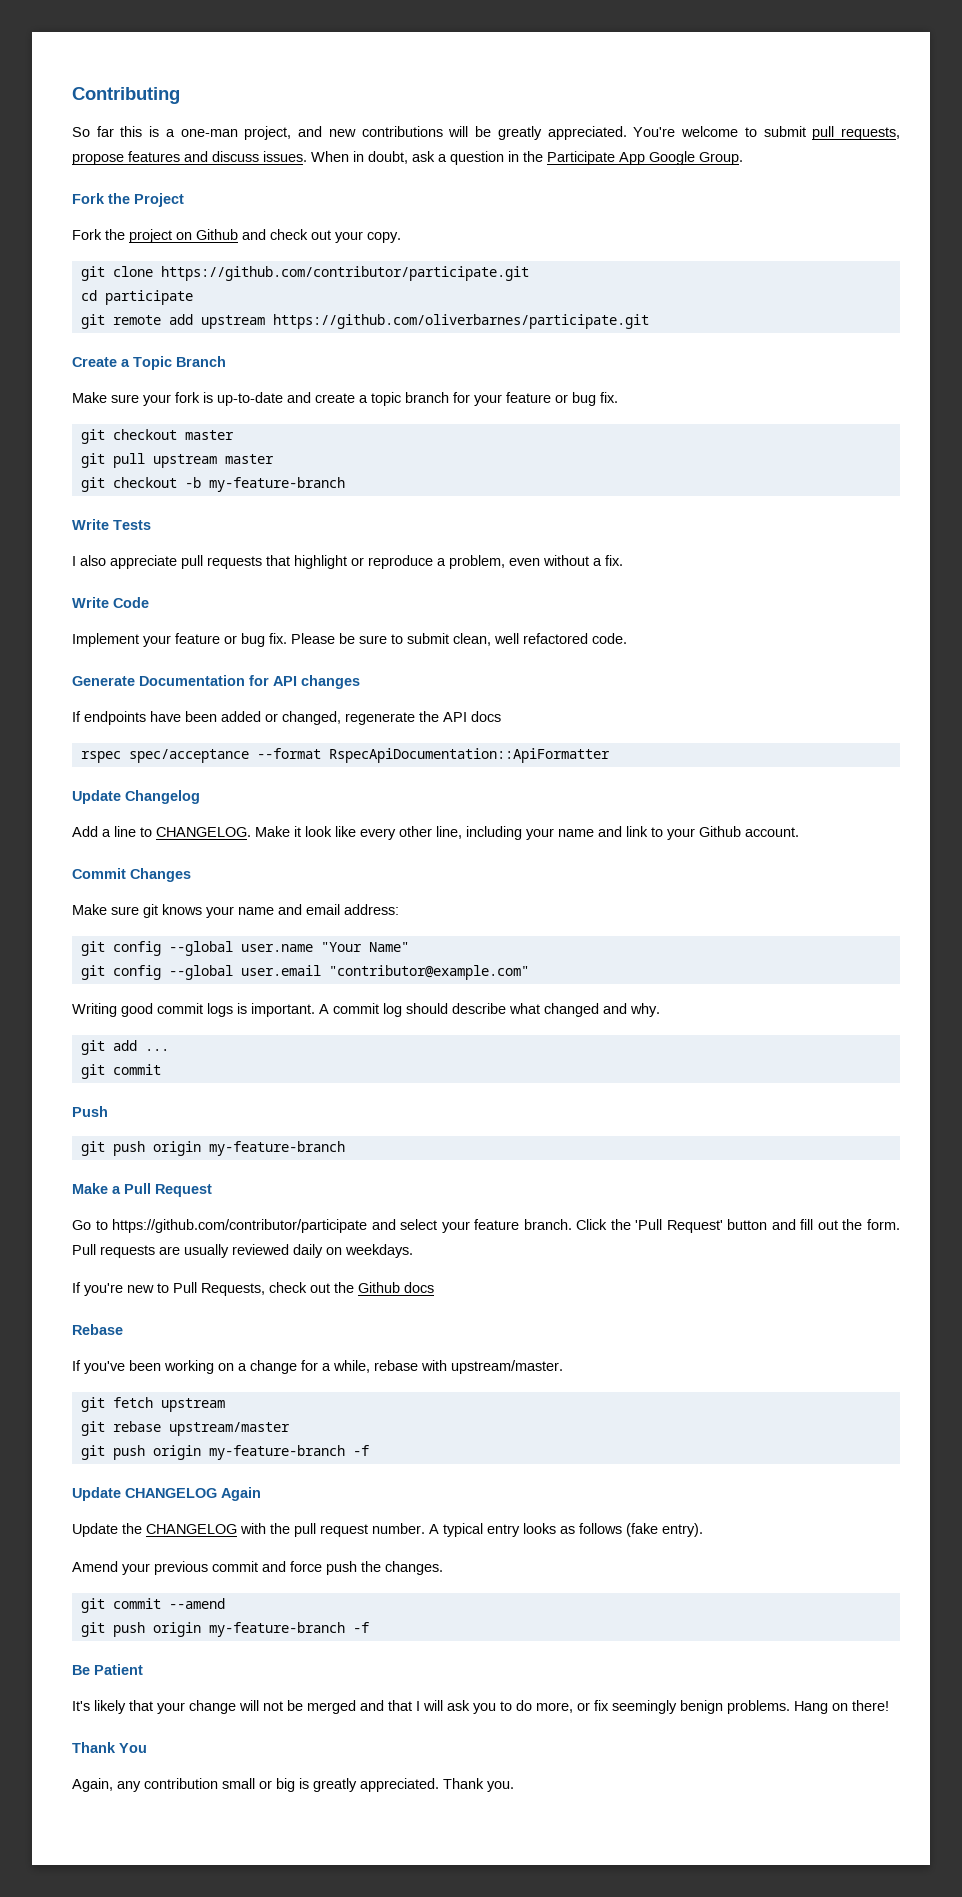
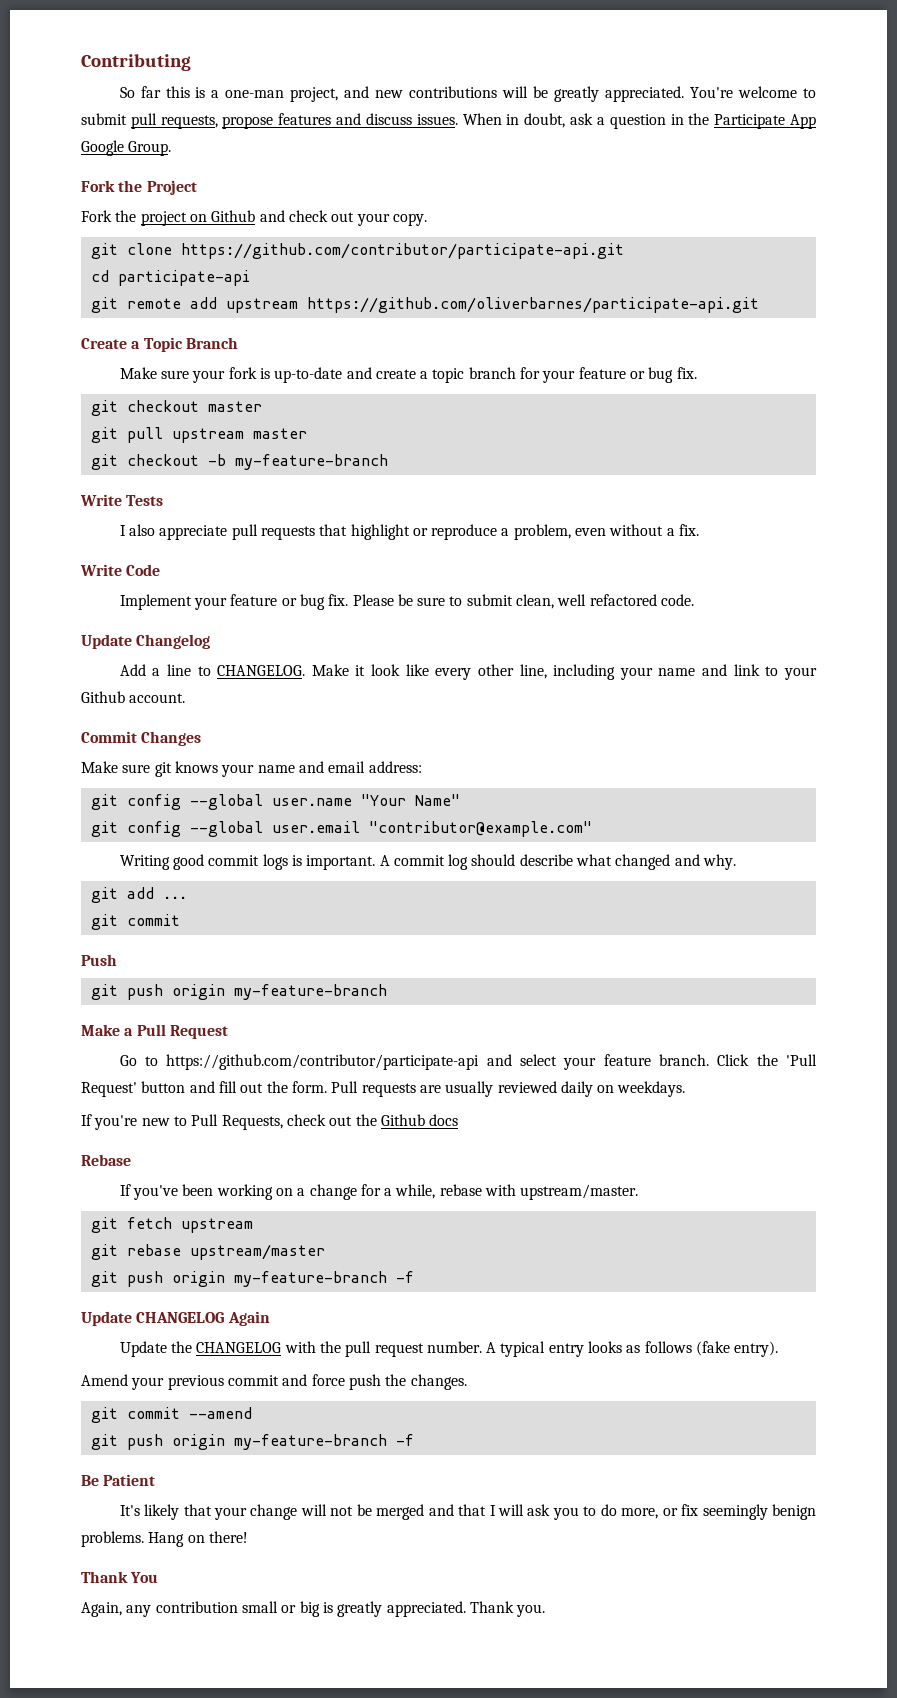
[160,266,529,281] https://github.com/contributor/participate.git -> [180,243,624,259] https://github.com/contributor/participate-api.git
[104,290,193,305] participate -> [117,270,250,286] participate-api
[272,314,649,329] https://github.com/oliverbarnes/participate.git -> [306,297,759,313] https://github.com/oliverbarnes/participate-api.git
[72,675,360,689] [72,711,501,725] [80,748,610,763] // Generate Documentation for API changes // If endpoints have been added or changed, regenerate the API docs // rspec spec/acceptance --format RspecApiDocumentation::ApiFormatter -> (695, 600) none
[112,1219,368,1233] https://github.com/contributor/participate -> [166,1054,480,1070] https://github.com/contributor/participate-api

